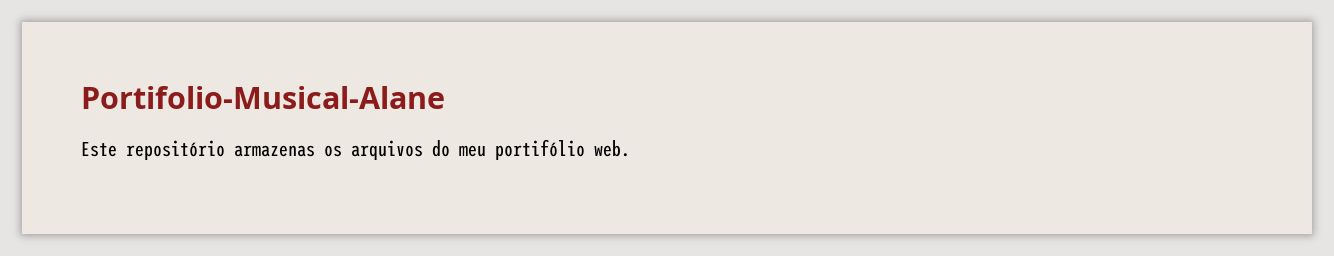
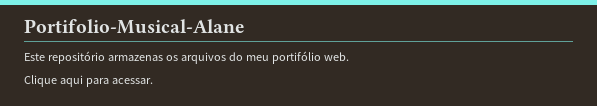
(630, 148) none -> [24,75,153,87] // Clique aqui para acessar.

